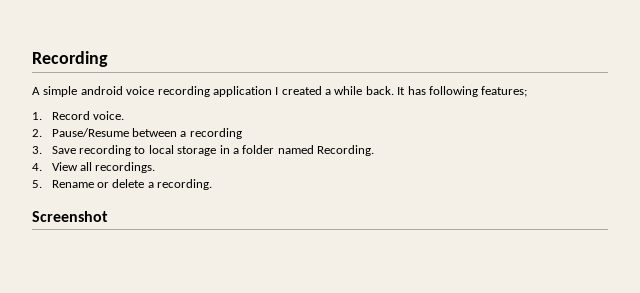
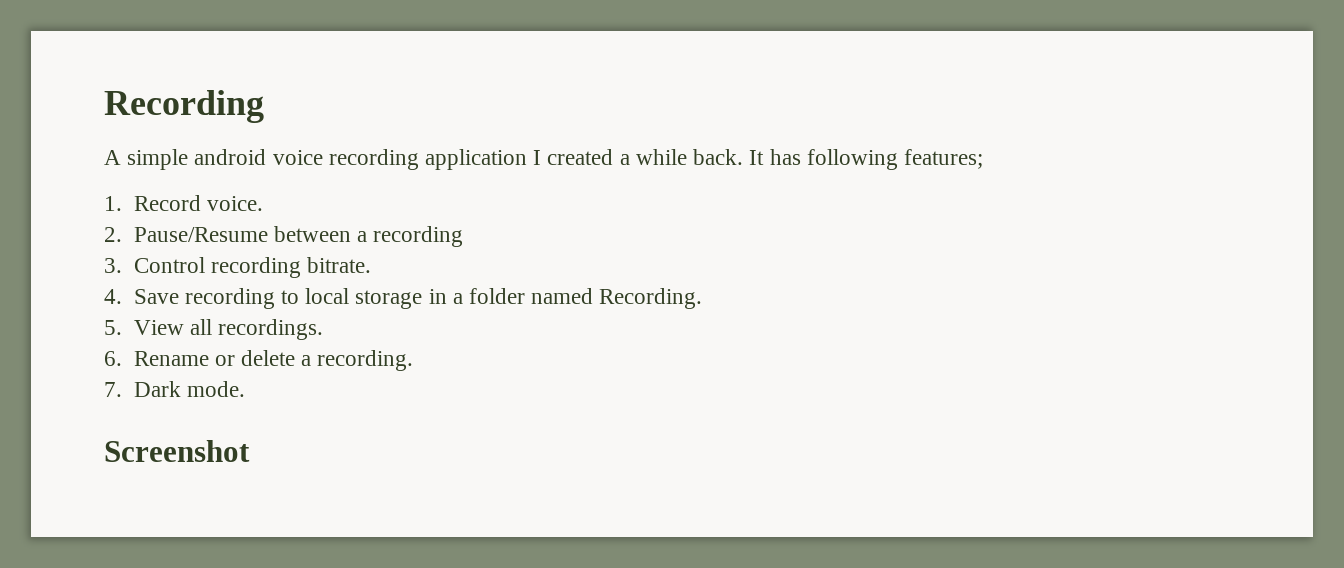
(42, 150) none -> [133,257,371,278] [104,289,122,304] Control recording bitrate. // 4.
[32,163,42,171] 4. -> [104,320,122,335] 5.
[32,180,42,188] 5. -> [104,351,122,366] 6.
(213, 184) none -> [104,381,245,397] // 7. Dark mode.

